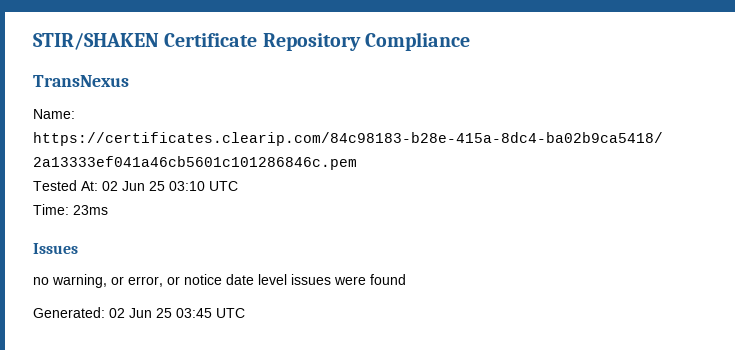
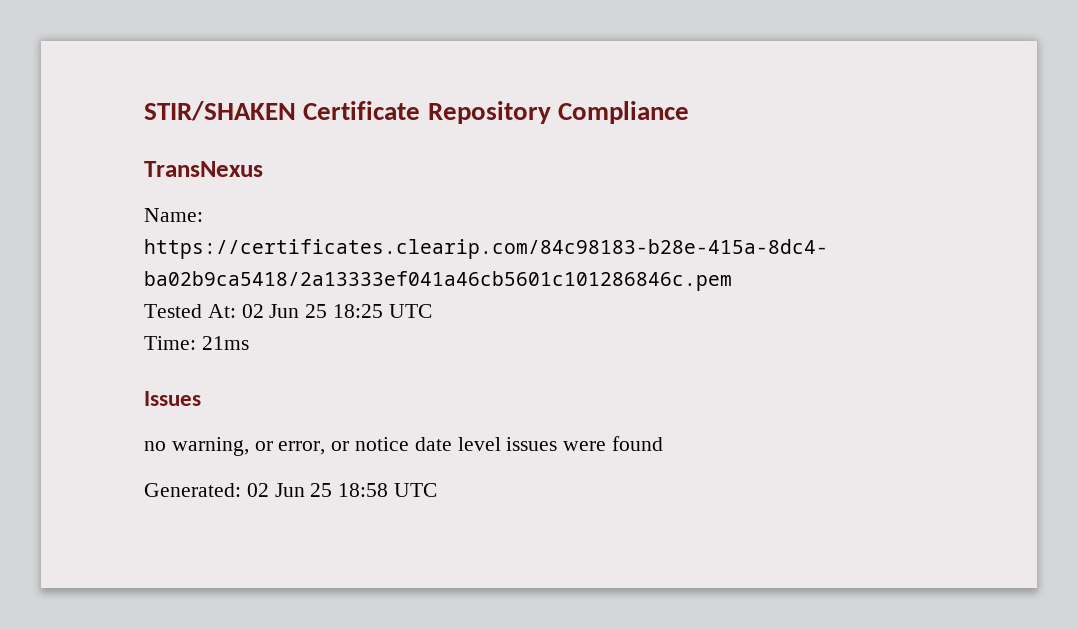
[169,181,205,191] 03:10 -> [333,304,384,318] 18:25
[73,205,108,215] 23ms -> [201,336,249,350] 21ms
[176,308,212,318] 03:45 -> [338,483,389,497] 18:58

